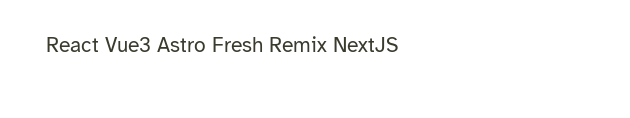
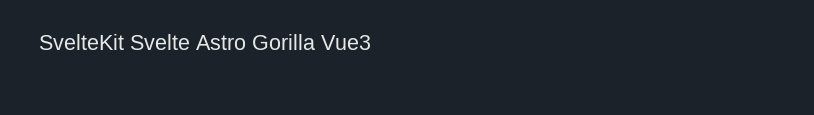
[46,36,399,52] React Vue3 Astro Fresh Remix NextJS -> [39,34,371,50] SvelteKit Svelte Astro Gorilla Vue3

